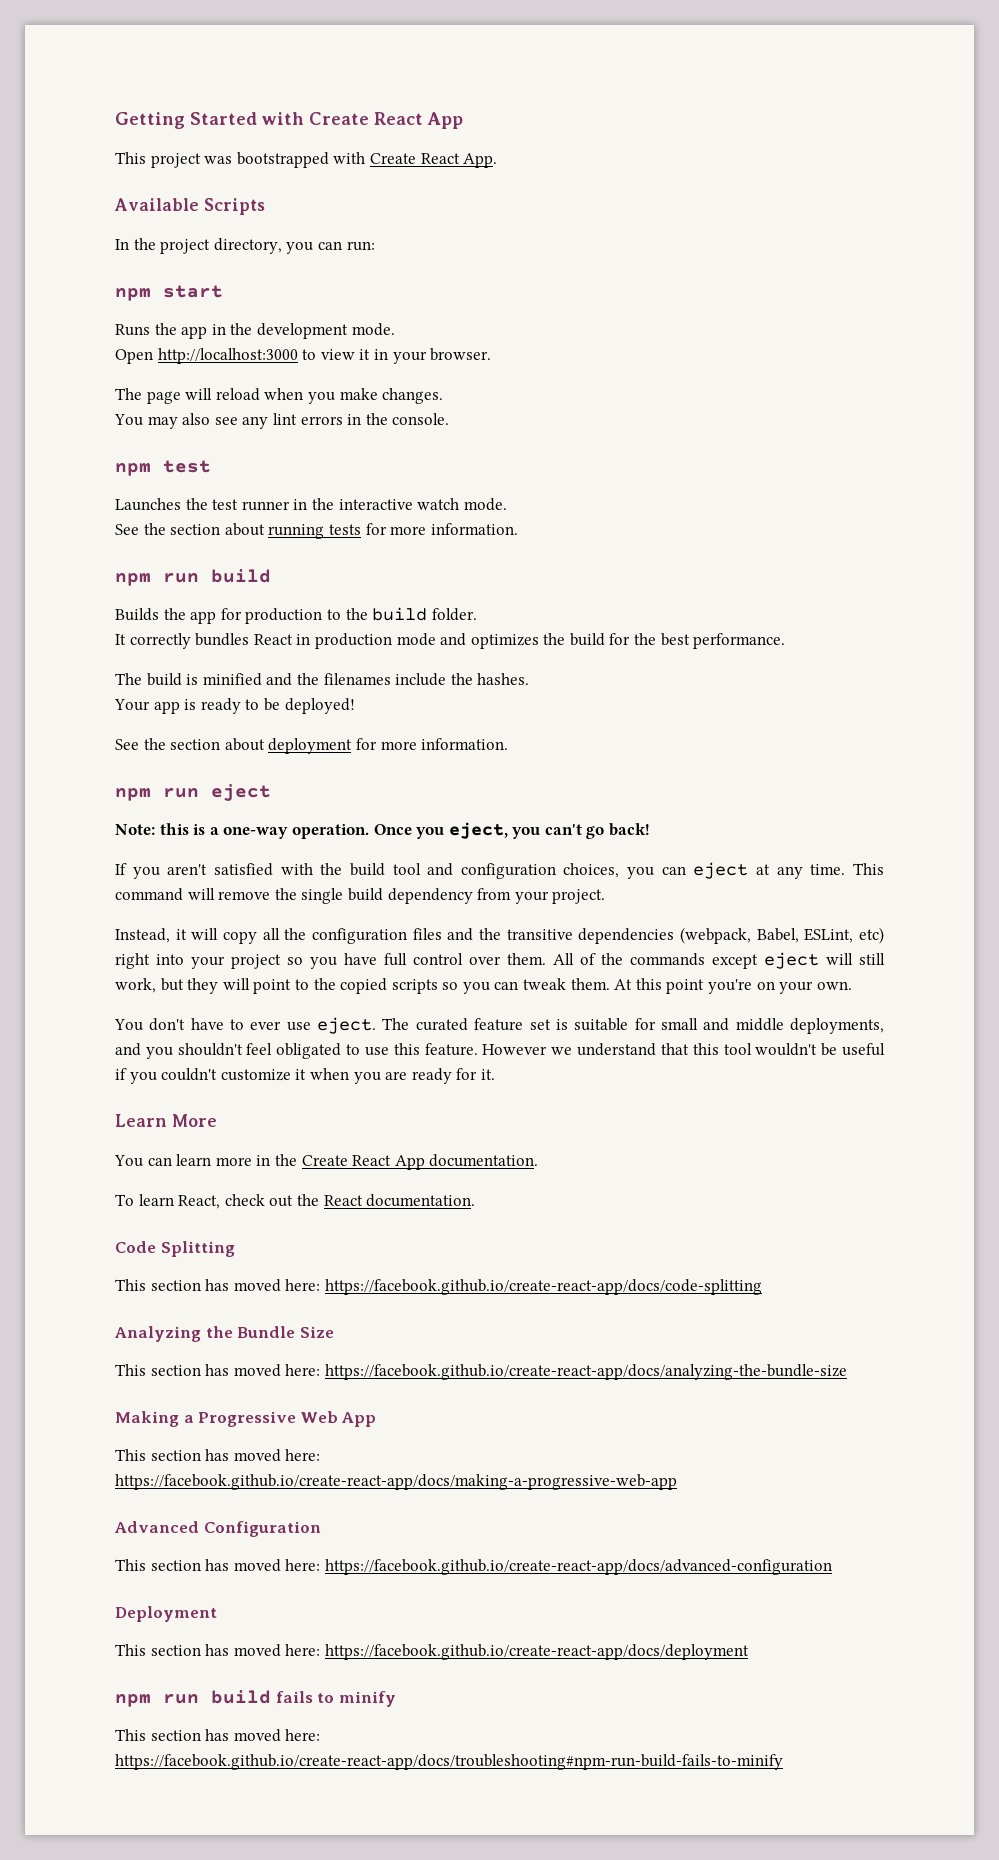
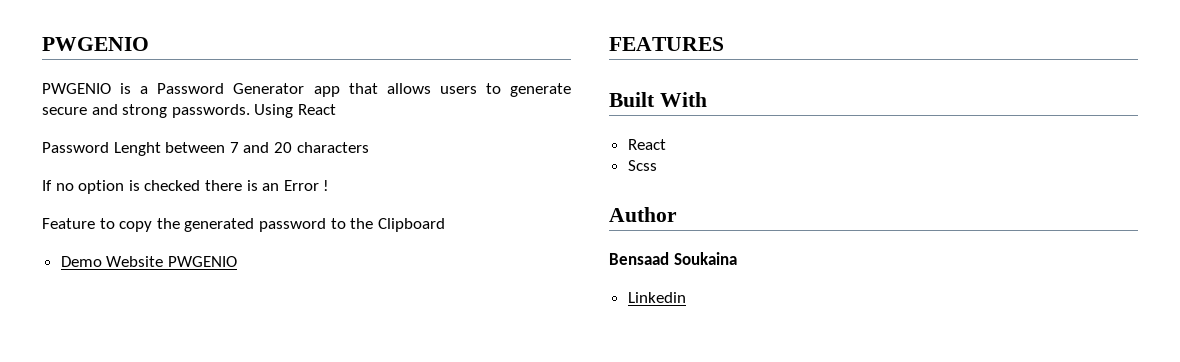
[115,112,463,129] [115,152,498,168] [114,198,265,215] [115,238,375,254] [115,285,223,301] [115,323,395,339] [115,348,492,364] [115,388,444,404] [114,413,450,429] [115,460,211,476] [115,498,507,511] [115,523,518,539] [115,569,271,586] [115,607,477,624] [115,633,786,649] [115,673,530,686] [114,698,355,714] [115,738,509,754] [115,784,271,801] [115,822,651,839] [115,862,884,879] [115,888,606,904] [115,927,884,944] [115,952,885,969] [115,978,852,994] [114,1017,885,1034] [115,1043,886,1059] [115,1068,495,1084] [115,1114,217,1127] [114,1154,539,1170] [115,1194,476,1209] [115,1241,235,1257] [115,1279,762,1295] [114,1326,334,1342] [115,1364,847,1380] [115,1411,377,1427] [115,1449,321,1462] [115,1474,677,1490] [114,1521,321,1537] [115,1559,832,1575] [115,1606,217,1622] [115,1644,749,1660] [115,1690,396,1707] [115,1729,321,1742] [115,1754,783,1770] Getting Started with Create React App // This project was bootstrapped with Create React App. // Available Scripts // In the project directory, you can run: // npm start // Runs the app in the development mode. // Open http://localhost:3000 to view it in your browser. // The page will reload when you make changes. // You may also see any lint errors in the console. // npm test // Launches the test runner in the interactive watch mode. // See the section about running tests for more information. // npm run build // Builds the app for production to the build folder. // It correctly bundles React in production mode and optimizes the build for the best performance. // The build is minified and the filenames include the hashes. // Your app is ready to be deployed! // See the section about deployment for more information. // npm run eject // Note: this is a one-way operation. Once you eject, you can't go back! // If you aren't satisfied with the build tool and configuration choices, you can eject at any time. This command will remove the single build dependency from your project. // Instead, it will copy all the configuration files and the transitive dependencies (webpack, Babel, ESLint, etc) right into your project so you have full control over them. All of the commands except eject will still work, but they will point to the copied scripts so you can tweak them. At this point you're on your own. // You don't have to ever use eject. The curated feature set is suitable for small and middle deployments, and you shouldn't feel obligated to use this feature. However we understand that this tool wouldn't be useful if you couldn't customize it when you are ready for it. // Learn More // You can learn more in the Create React App documentation. // To learn React, check out the React documentation. // Code Splitting // This section has moved here: https://facebook.github.io/create-react-app/docs/code-splitting // Analyzing the Bundle Size // This section has moved here: https://facebook.github.io/create-react-app/docs/analyzing-the-bundle-size // Making a Progressive Web App // This section has moved here: https://facebook.github.io/create-react-app/docs/making-a-progressive-web-app // Advanced Configuration // This section has moved here: https://facebook.github.io/create-react-app/docs/advanced-configuration // Deployment // This section has moved here: https://facebook.github.io/create-react-app/docs/deployment // npm run build fails to minify // This section has moved here: https://facebook.github.io/create-react-app/docs/troubleshooting#npm-run-build-fails-to-minify -> [42,37,149,51] [42,83,572,97] [42,104,336,118] [42,142,369,156] [42,180,330,194] [42,218,445,232] [60,256,237,267] [609,37,724,51] [609,92,707,107] [627,139,666,150] [627,160,657,171] [609,207,677,222] [609,252,737,265] [627,292,686,303] PWGENIO // PWGENIO is a Password Generator app that allows users to generate secure and strong passwords. Using React // Password Lenght between 7 and 20 characters // If no option is checked there is an Error ! // Feature to copy the generated password to the Clipboard // Demo Website PWGENIO // FEATURES // Built With // React // Scss // Author // Bensaad Soukaina // Linkedin

